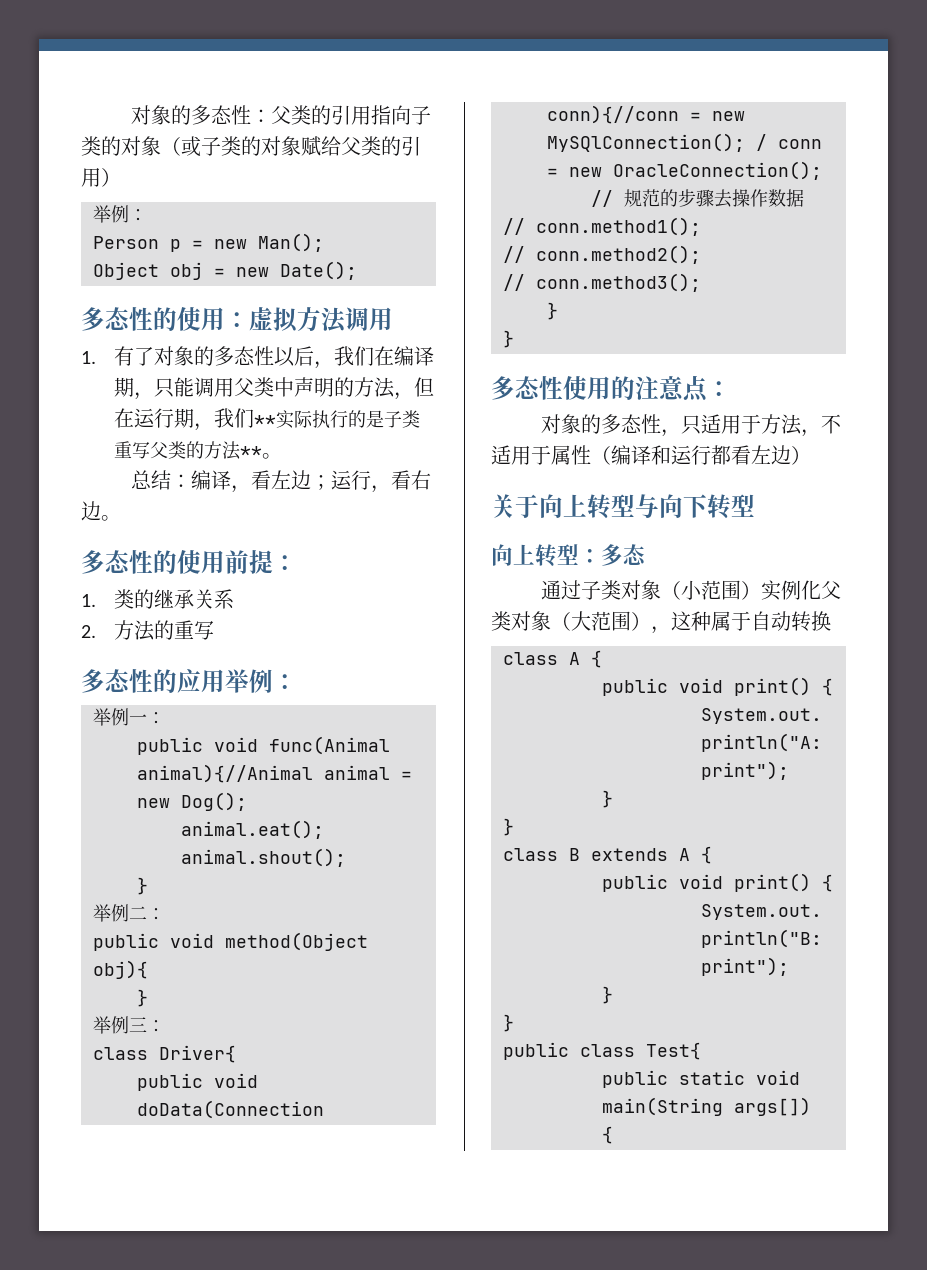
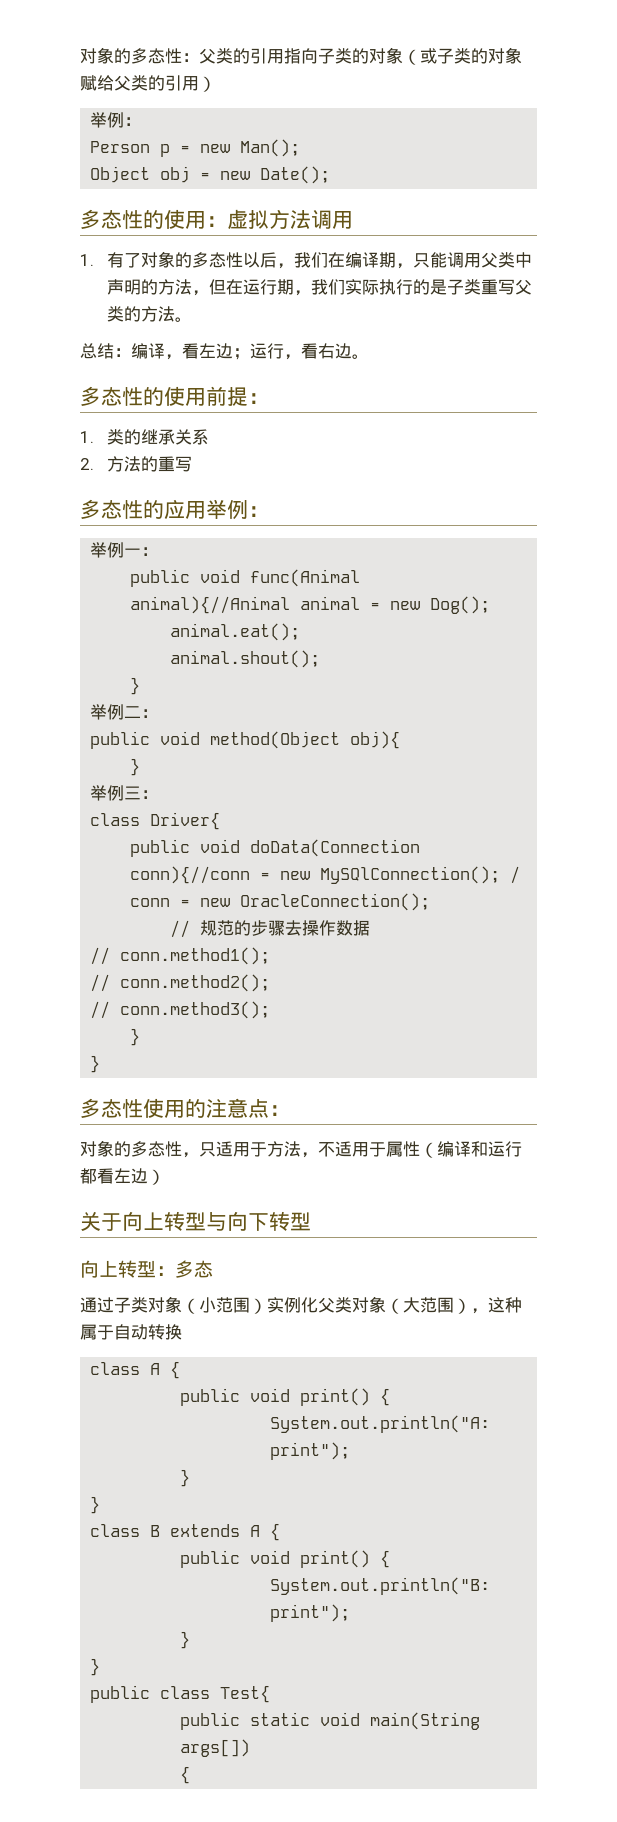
[254,415,277,426] ** -> (345, 287) none
[240,446,263,457] ** -> (175, 314) none

